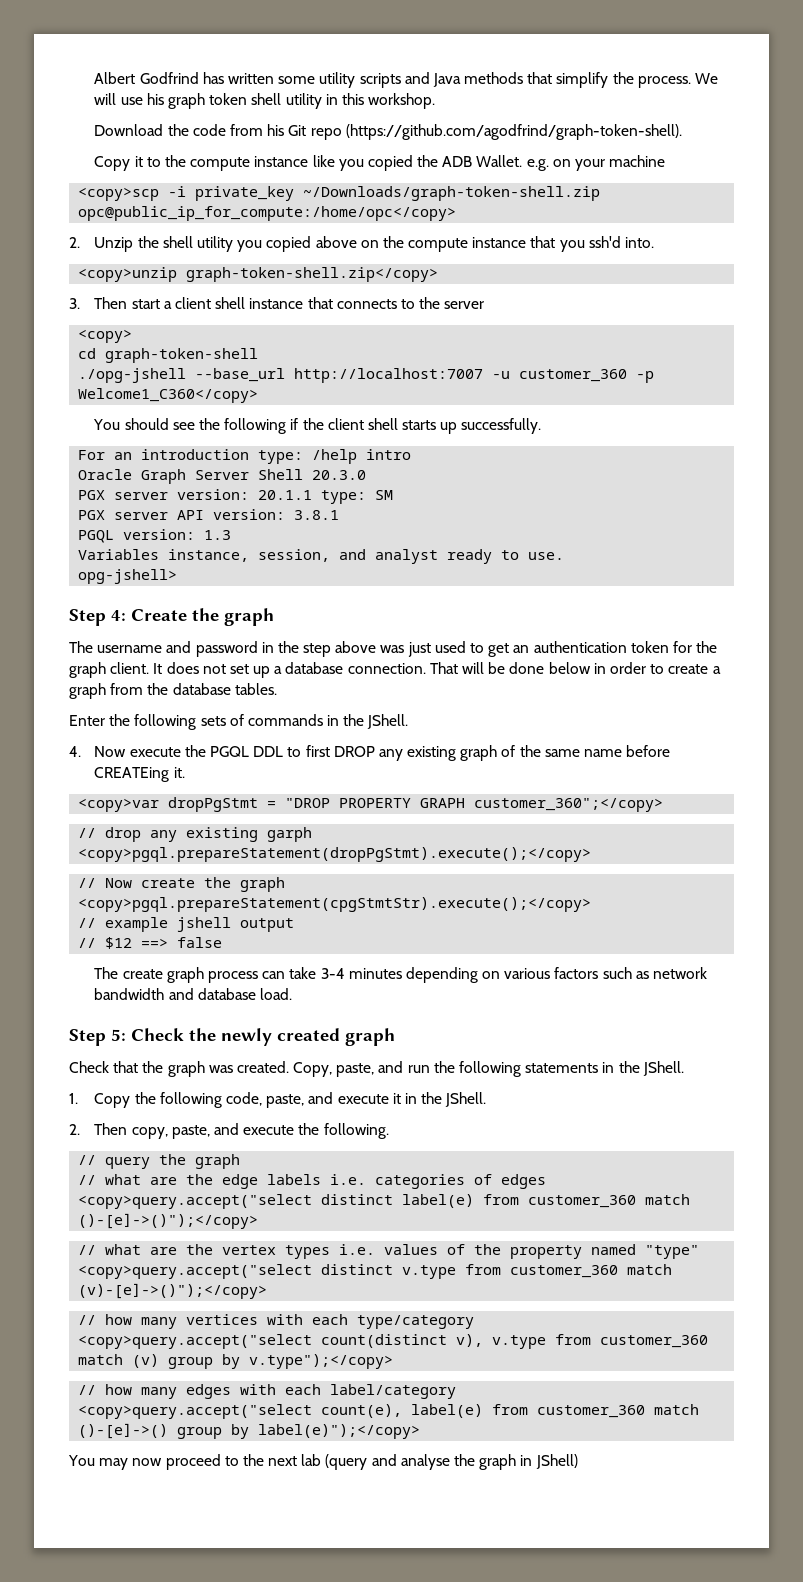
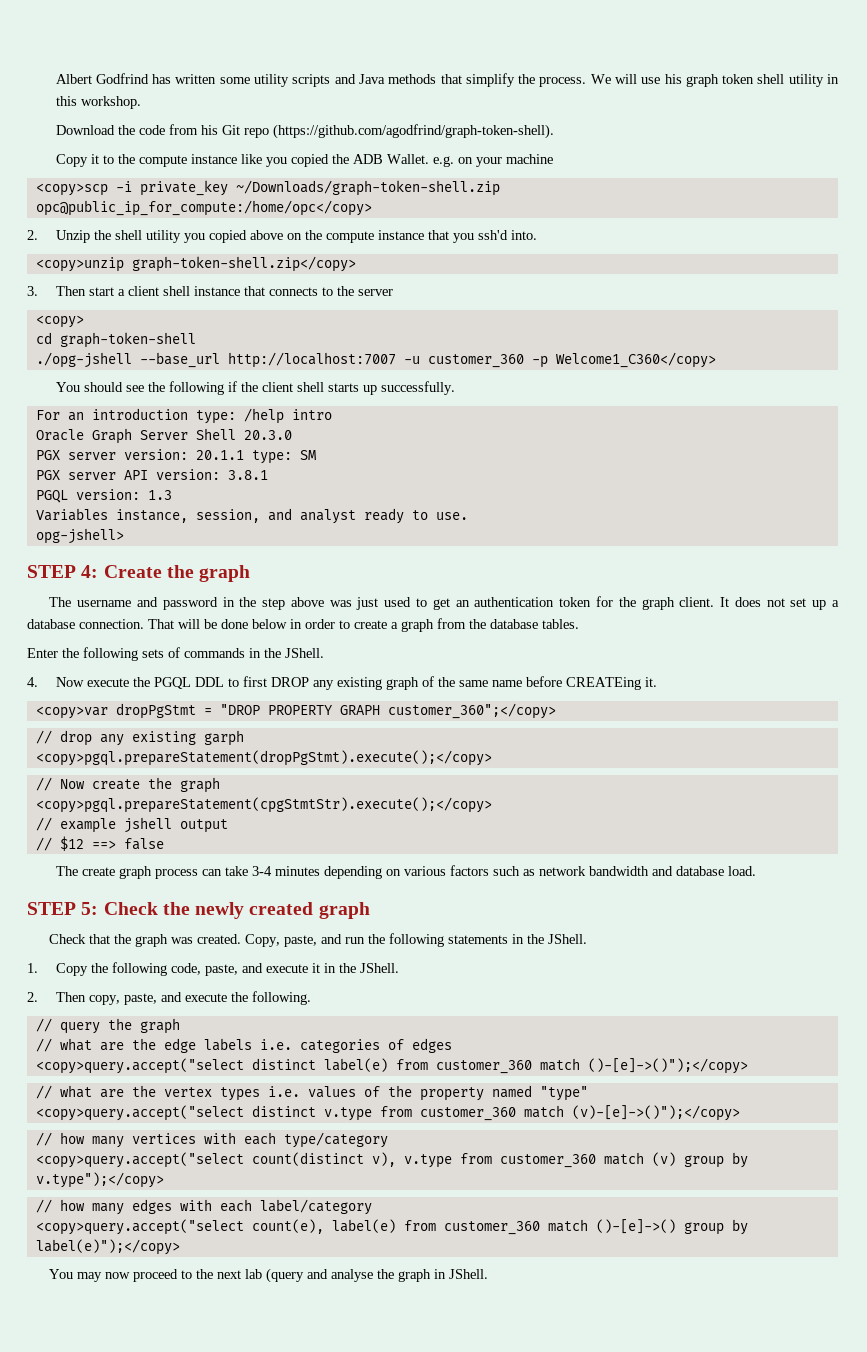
[69,609,106,626] Step -> [27,565,76,578] STEP
[69,1029,106,1046] Step -> [27,902,76,915] STEP
[535,1454,578,1469] JShell) -> [449,1269,489,1279] JShell.

